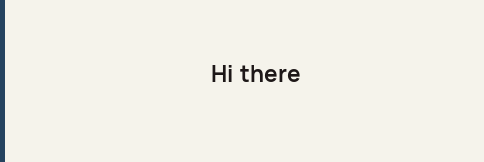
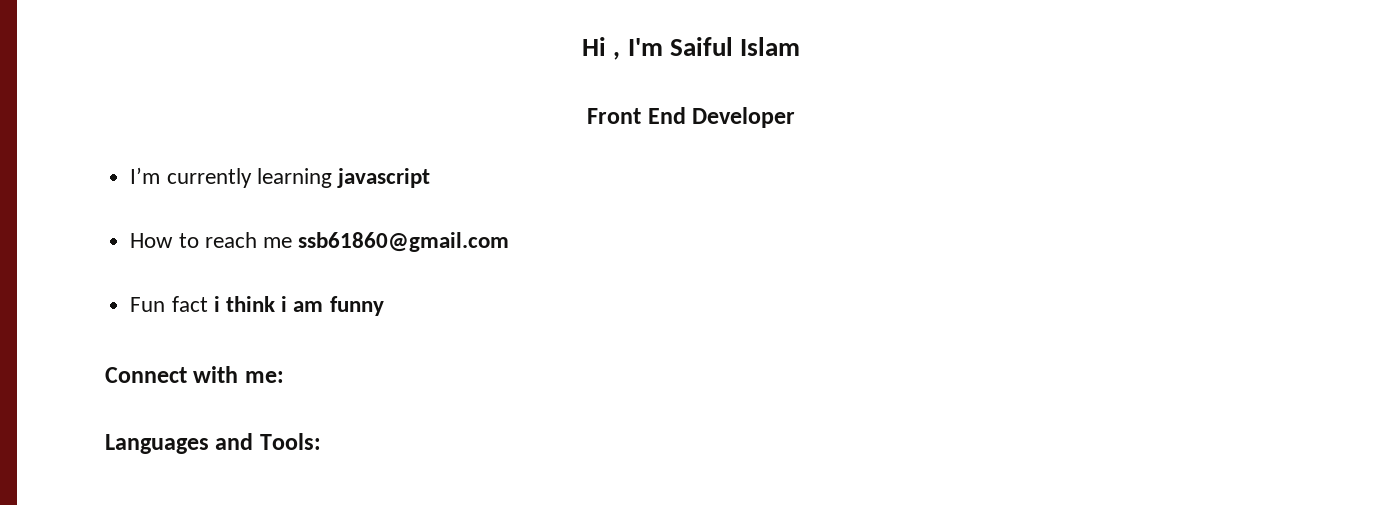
[239,65,301,82] there -> [613,37,800,60] [587,107,795,128] [130,167,430,188] [130,232,510,252] [130,296,384,316] [105,366,284,383] [105,433,321,454] , I'm Saiful Islam // Front End Developer // I’m currently learning javascript // How to reach me ssb61860@gmail.com // Fun fact i think i am funny // Connect with me: // Languages and Tools:

